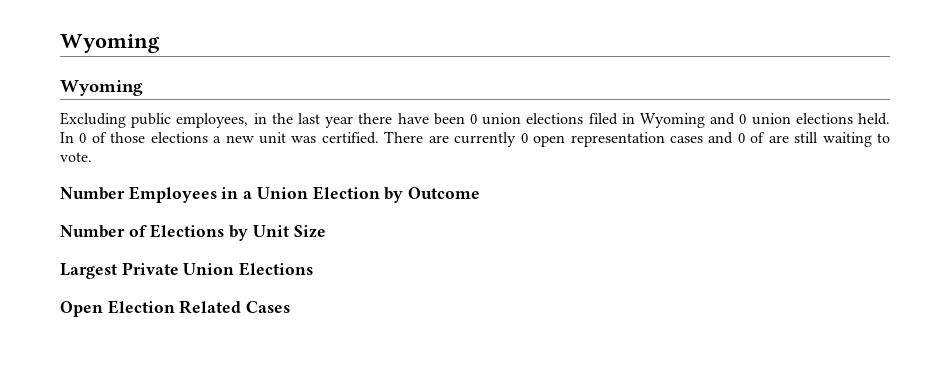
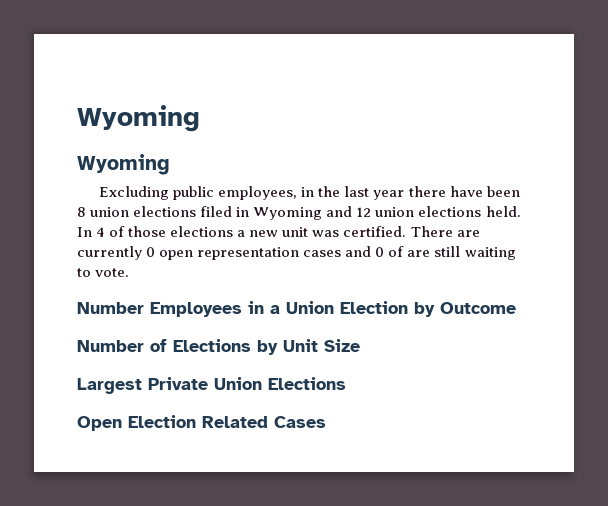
[469,114,477,124] 0 -> [77,207,86,217] 8
[739,114,747,124] 0 -> [356,207,372,217] 12
[79,133,87,143] 0 -> [96,227,106,237] 4

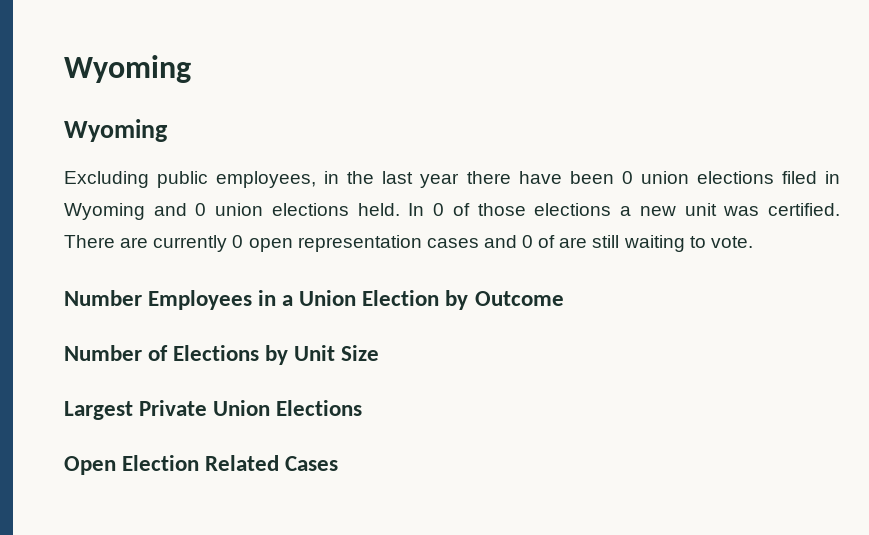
[77,207,86,217] 8 -> [621,171,633,184] 0
[356,207,372,217] 12 -> [195,203,207,216] 0
[96,227,106,237] 4 -> [433,203,445,216] 0

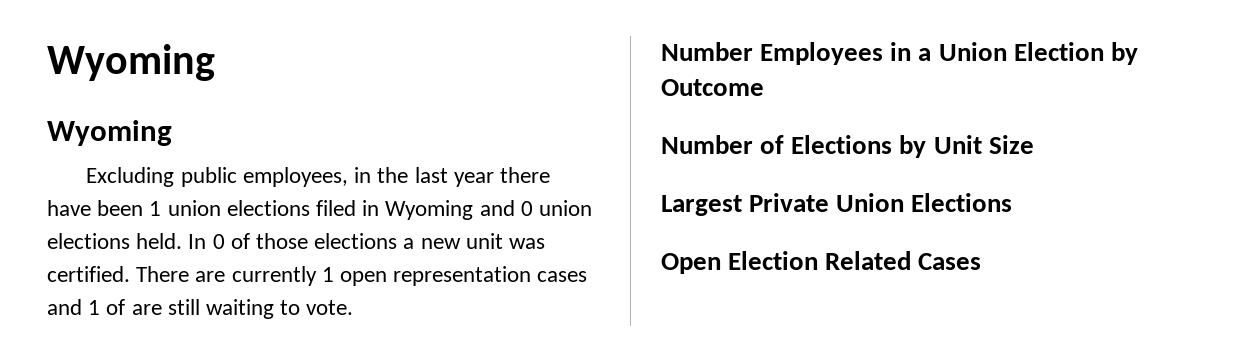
[621,171,633,184] 0 -> [149,201,162,216] 1
[232,235,244,248] 0 -> [321,267,334,282] 1
[522,235,534,248] 0 -> [88,300,101,315] 1

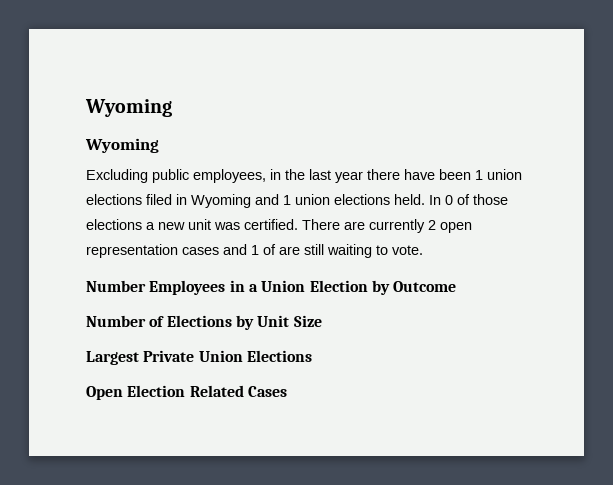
[520,201,533,216] 0 -> [283,195,291,205] 1
[321,267,334,282] 1 -> [428,220,436,230] 2

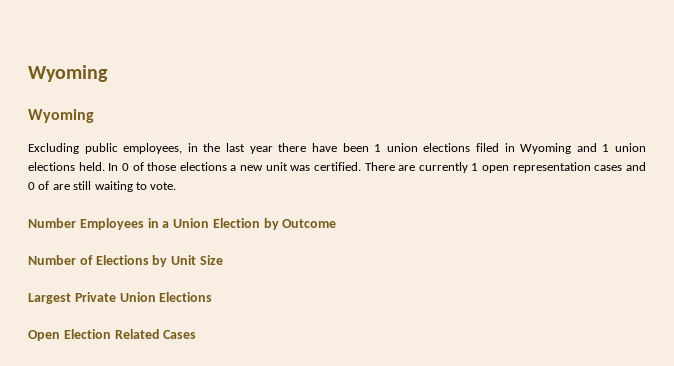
[428,220,436,230] 2 -> [471,163,479,171] 1
[251,245,259,255] 1 -> [28,182,35,190] 0

